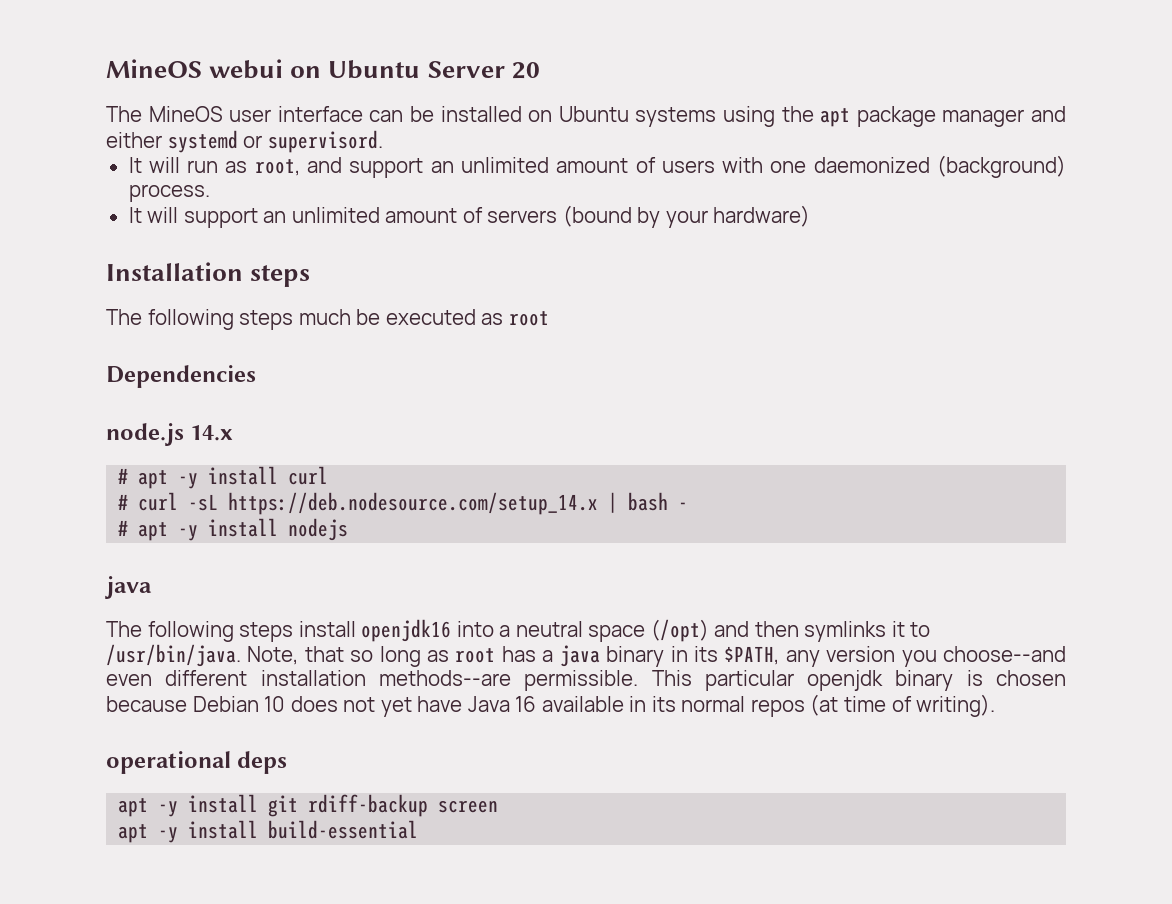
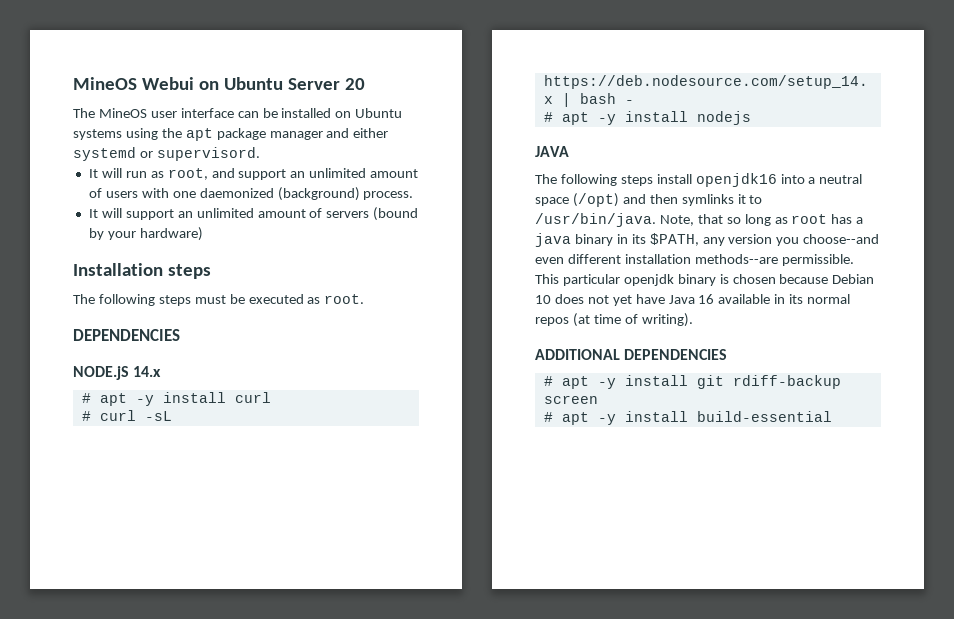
[106,59,284,79] MineOS webui -> [73,77,194,90] MineOS Webui
[298,309,351,325] much -> [194,295,226,304] must
[508,311,549,326] [106,365,256,388] [106,423,184,446] root // Dependencies // node.js -> [324,294,365,304] [73,329,180,341] [73,366,129,380] root. // DEPENDENCIES // NODE.jS
[105,576,152,599] java -> [535,146,569,157] JAVA
[106,751,288,774] operational deps // -> [535,349,728,360] [543,376,553,386] ADDITIONAL DEPENDENCIES // #
(499, 806) none -> [543,412,553,422] #

